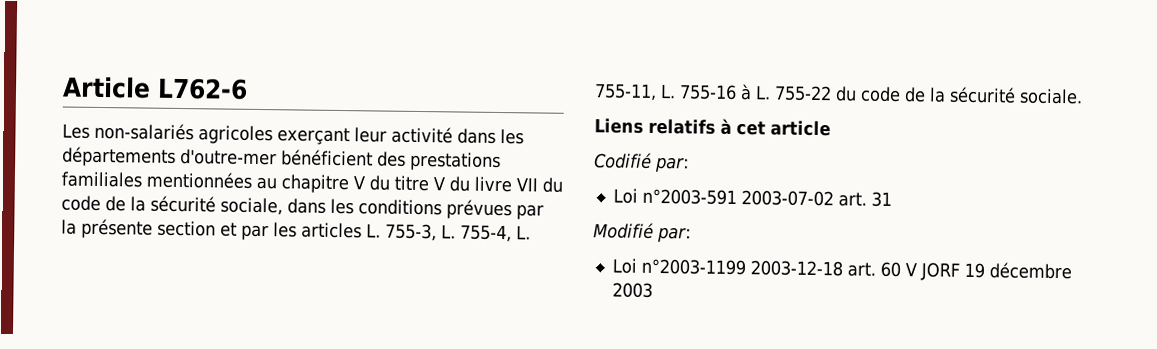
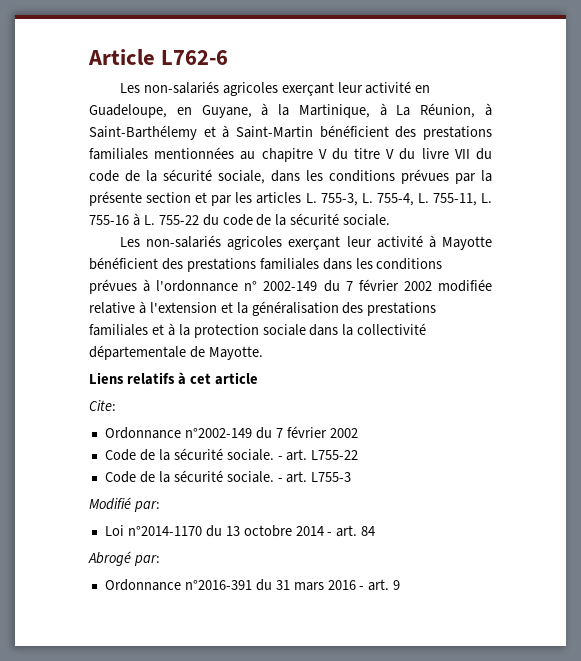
[457,128,524,145] [62,146,277,167] dans les départements d'outre-mer -> [415,85,431,93] [89,103,492,118] [89,125,313,140] en Guadeloupe, en Guyane, à la Martinique, à La Réunion, à Saint-Barthélemy et à Saint-Martin
(1083, 96) none -> [119,235,492,250] [89,257,443,272] [89,279,492,294] [89,301,437,316] [89,323,427,338] [89,345,263,360] // Les non-salariés agricoles exerçant leur activité à Mayotte bénéficient des prestations familiales dans les conditions prévues à l'ordonnance n° 2002-149 du 7 février 2002 modifiée relative à l'extension et la généralisation des prestations familiales et à la protection sociale dans la collectivité départementale de Mayotte.
[594,152,689,173] [612,188,892,207] [593,222,691,243] [611,258,1072,281] [611,282,653,298] Codifié par: // Loi n°2003-591 2003-07-02 art. 31 // Modifié par: // Loi n°2003-1199 2003-12-18 art. 60 V JORF 19 décembre 2003 -> [89,400,116,411] [104,426,358,439] [104,448,359,461] [104,470,352,483] [89,497,160,512] [104,525,376,537] [88,551,160,566] [104,579,401,591] Cite: // Ordonnance n°2002-149 du 7 février 2002 // Code de la sécurité sociale. - art. L755-22 // Code de la sécurité sociale. - art. L755-3 // Modifié par: // Loi n°2014-1170 du 13 octobre 2014 - art. 84 // Abrogé par: // Ordonnance n°2016-391 du 31 mars 2016 - art. 9

